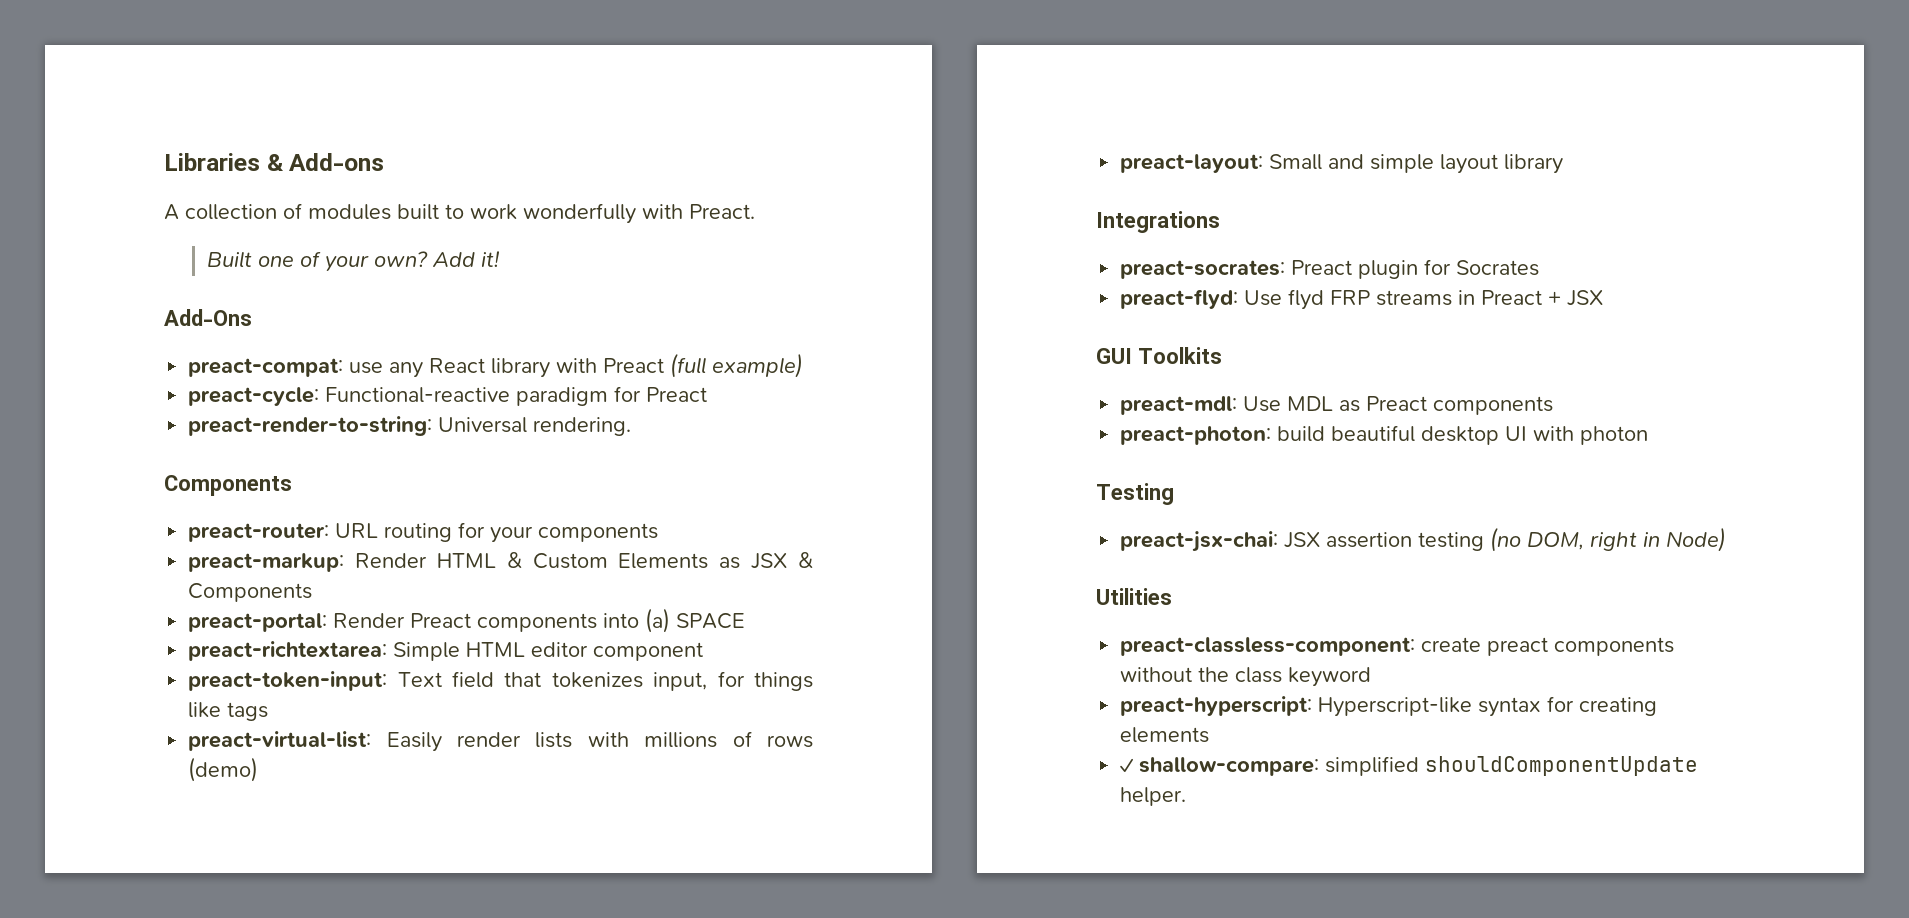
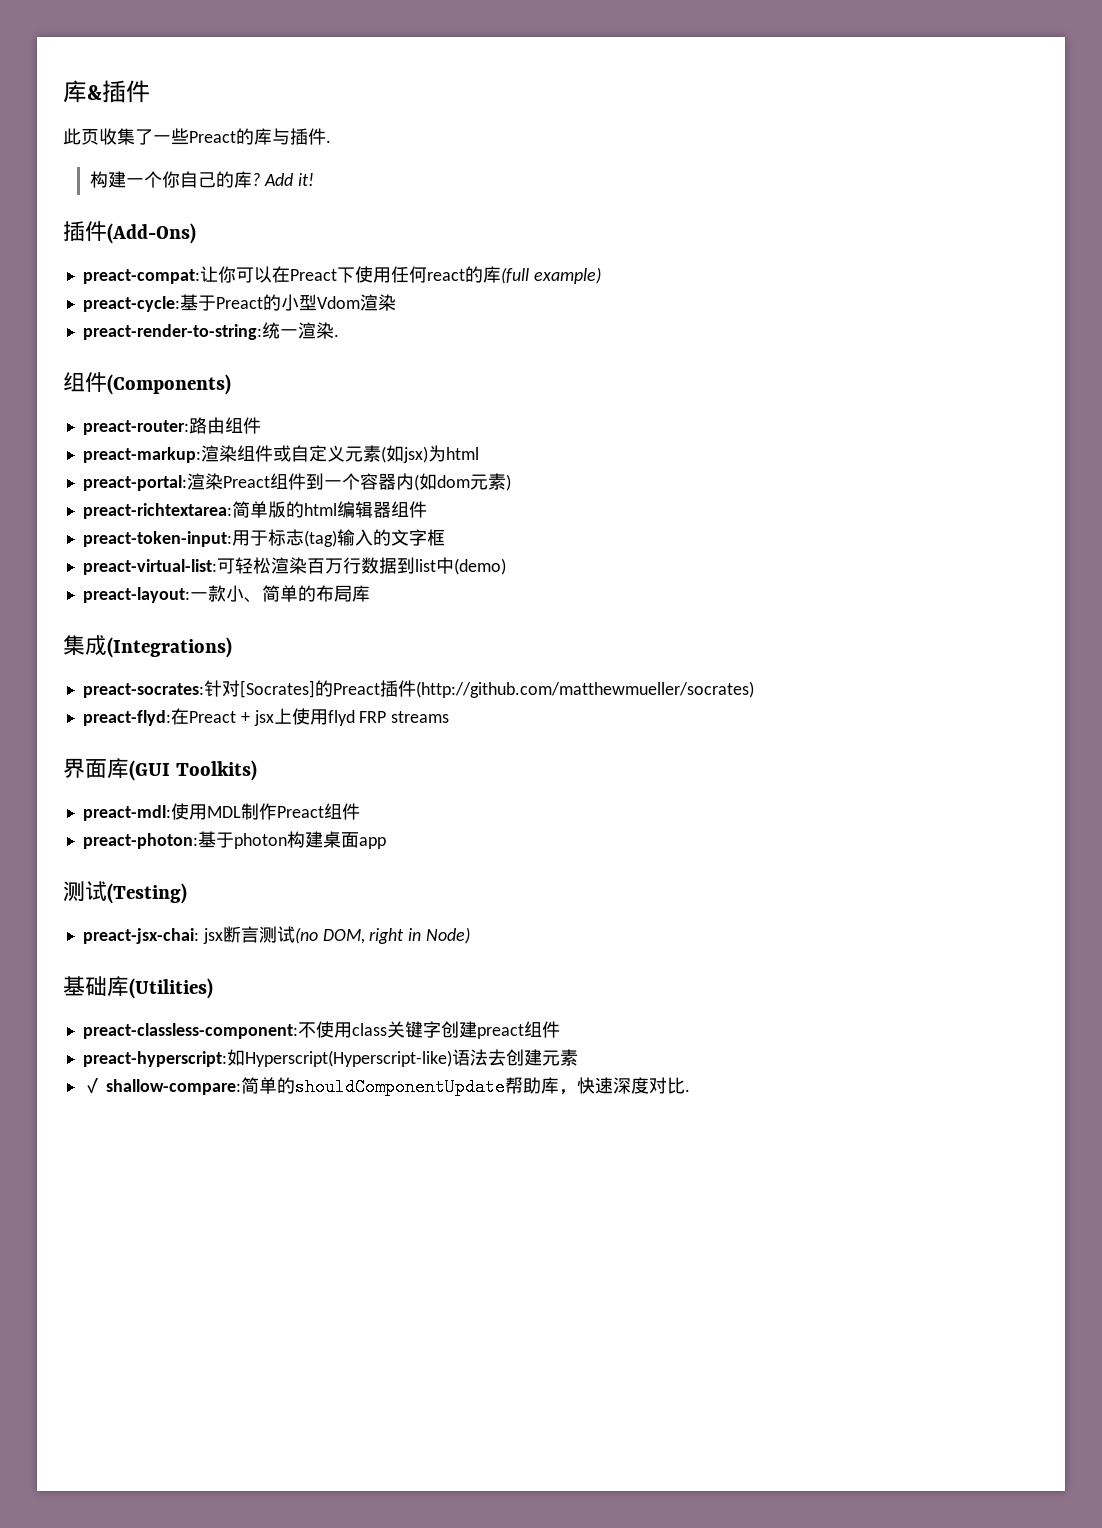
[164,153,385,171] [164,203,755,224] [207,251,429,272] Libraries & Add-ons // A collection of modules built to work wonderfully with Preact. // Built one of your own? -> [63,80,150,103] [63,128,331,145] [89,171,260,188] 库&插件 // 此页收集了一些Preact的库与插件. // 构建一个你自己的库?
[164,309,252,326] Add-Ons -> [63,221,196,244] 插件(Add-Ons)
[349,353,804,378] [188,386,708,406] [188,416,632,436] [164,475,292,496] [188,522,659,543] [188,552,814,572] [188,583,313,602] [188,608,746,633] [188,641,704,661] [188,671,813,691] [188,702,269,721] [188,731,813,752] [188,757,259,782] [1120,154,1564,174] [1096,211,1220,233] [1120,259,1540,279] [1120,289,1604,310] [1096,347,1222,364] [1120,396,1554,415] [1120,425,1649,445] [1096,483,1174,505] [1120,531,1485,552] use any React library with Preact (full example) // preact-cycle: Functional-reactive paradigm for Preact // preact-render-to-string: Universal rendering. // Components // preact-router: URL routing for your components // preact-markup: Render HTML & Custom Elements as JSX & Components // preact-portal: Render Preact components into (a) SPACE // preact-richtextarea: Simple HTML editor component // preact-token-input: Text field that tokenizes input, for things like tags // preact-virtual-list: Easily render lists with millions of rows (demo) // preact-layout: Small and simple layout library // Integrations // preact-socrates: Preact plugin for Socrates // preact-flyd: Use flyd FRP streams in Preact + JSX // GUI Toolkits // preact-mdl: Use MDL as Preact components // preact-photon: build beautiful desktop UI with photon // Testing // preact-jsx-chai: JSX assertion testing -> [199,266,601,284] [82,294,396,312] [82,322,339,340] [63,372,231,395] [82,417,261,435] [82,445,479,463] [82,473,511,491] [82,501,427,519] [82,529,445,547] [82,557,506,575] [82,585,370,603] [63,635,232,658] [82,680,754,698] [82,708,450,726] [63,758,257,781] [82,803,360,821] [82,831,386,849] [63,881,187,904] [82,926,295,944] 让你可以在Preact下使用任何react的库(full example) // preact-cycle:基于Preact的小型Vdom渲染 // preact-render-to-string:统一渲染. // 组件(Components) // preact-router:路由组件 // preact-markup:渲染组件或自定义元素(如jsx)为html // preact-portal:渲染Preact组件到一个容器内(如dom元素) // preact-richtextarea:简单版的html编辑器组件 // preact-token-input:用于标志(tag)输入的文字框 // preact-virtual-list:可轻松渲染百万行数据到list中(demo) // preact-layout:一款小、简单的布局库 // 集成(Integrations) // preact-socrates:针对[Socrates]的Preact插件(http://github.com/matthewmueller/socrates) // preact-flyd:在Preact + jsx上使用flyd FRP streams // 界面库(GUI Toolkits) // preact-mdl:使用MDL制作Preact组件 // preact-photon:基于photon构建桌面app // 测试(Testing) // preact-jsx-chai: jsx断言测试
[1096,588,1172,605] Utilities -> [63,976,213,999] 基础库(Utilities)
[1421,637,1675,656] [1120,667,1372,687] [1120,696,1658,717] [1120,727,1210,743] [1120,756,1699,776] [1120,787,1187,806] create preact components without the class keyword // preact-hyperscript: Hyperscript-like syntax for creating elements // ✓ shallow-compare: simplified shouldComponentUpdate helper. -> [297,1021,560,1039] [82,1049,578,1067] [82,1077,690,1096] 不使用class关键字创建preact组件 // preact-hyperscript:如Hyperscript(Hyperscript-like)语法去创建元素 // ✓ shallow-compare:简单的shouldComponentUpdate帮助库，快速深度对比.

